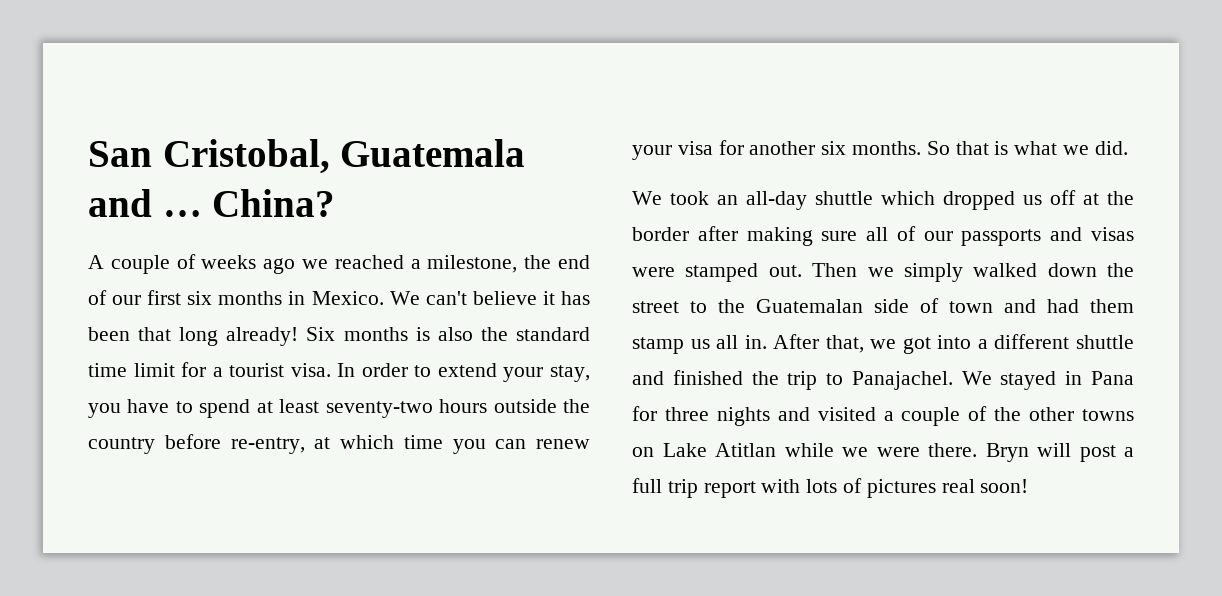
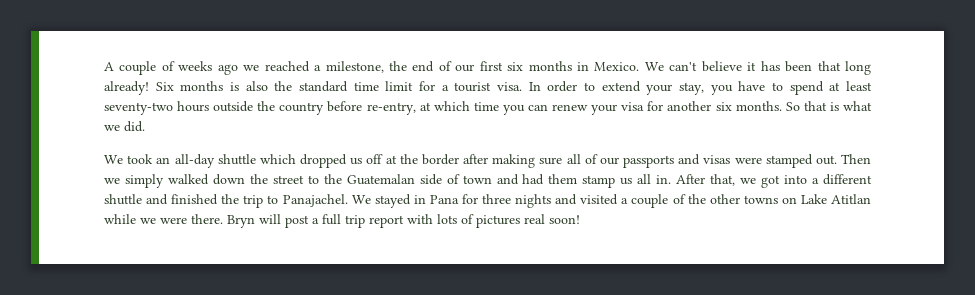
[88,139,526,174] [88,189,336,217] San Cristobal, Guatemala and … China? // -> (104, 66) none

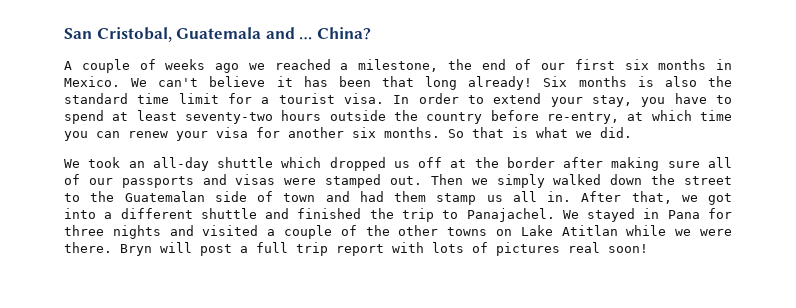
(104, 66) none -> [64,27,371,42] San Cristobal, Guatemala and … China? //

